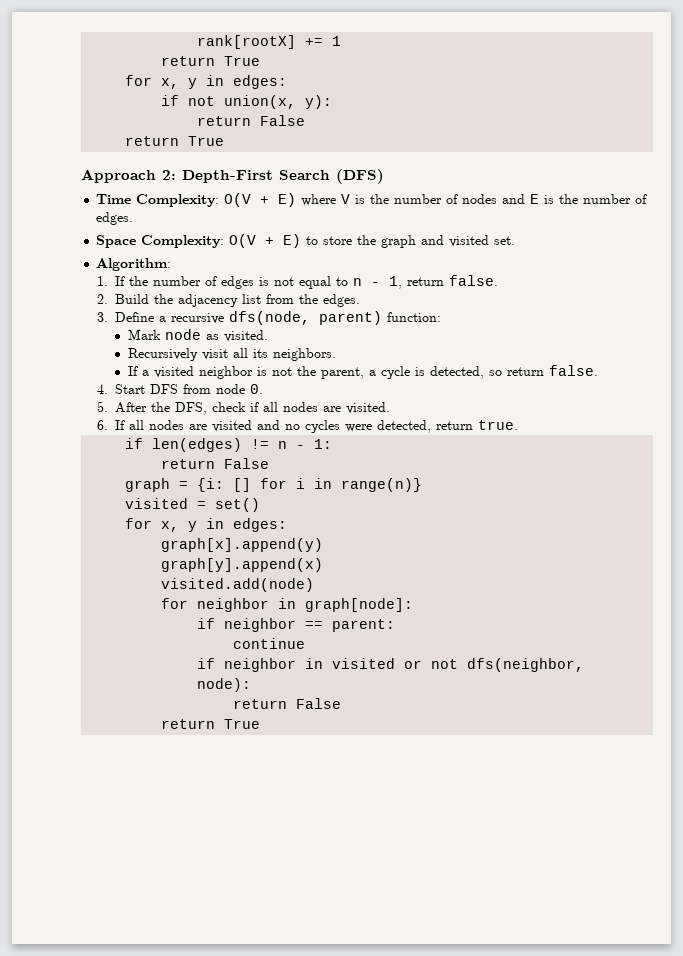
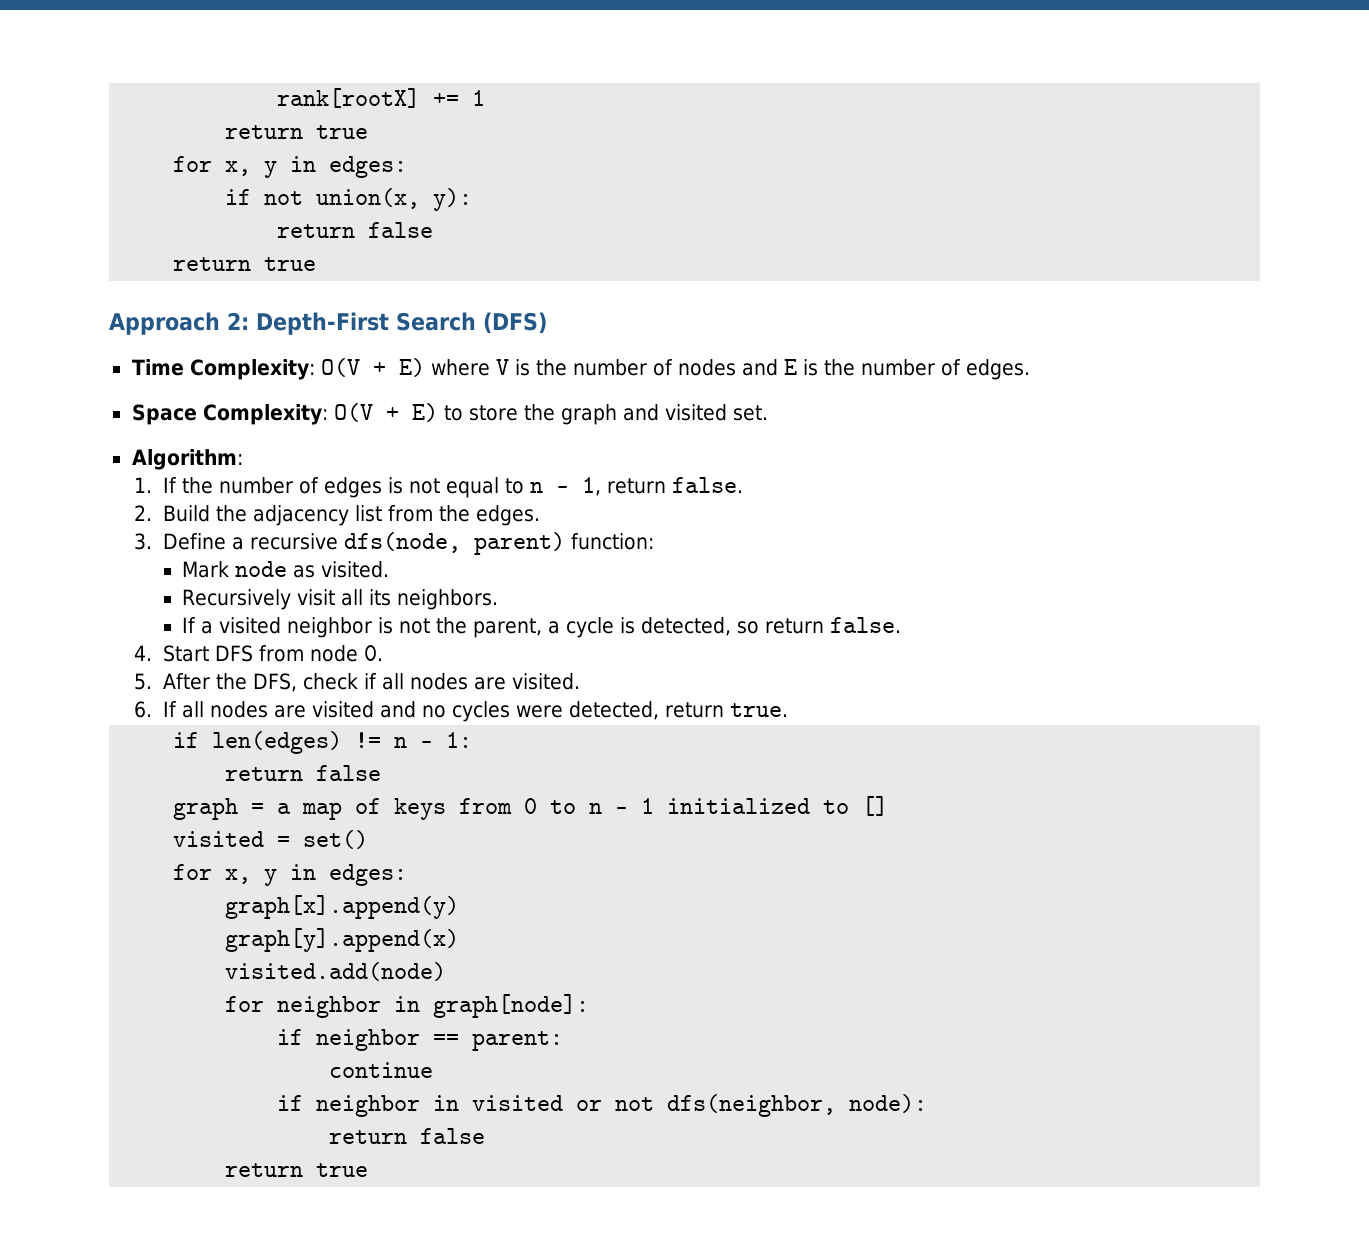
[224,56,261,66] True -> [316,125,369,139] true
[260,115,306,126] [125,136,225,146] False // return True -> [368,222,434,238] [173,257,317,271] false // return true
[224,458,270,469] False -> [316,765,382,781] false
[197,478,423,492] {i: [] for i in range(n)} -> [277,796,889,820] a map of keys from 0 to n - 1 initialized to []
[296,698,342,709] [161,719,261,729] False // return True -> [420,1128,486,1144] [225,1163,369,1177] false // return true

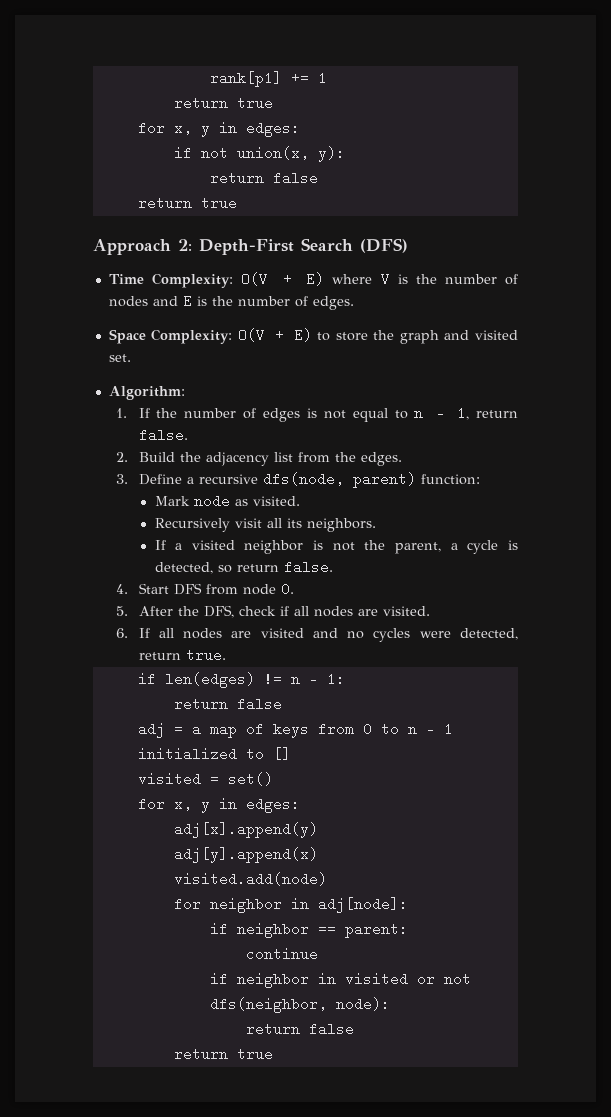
[277,88,421,108] rank[rootX] -> [209,71,282,87] rank[p1]
[173,798,239,820] graph -> [137,722,165,738] adj
[225,895,460,919] [225,928,460,952] graph[x].append(y) // graph[y].append(x) -> [173,822,318,838] [173,847,318,863] adj[x].append(y) // adj[y].append(x)
[433,994,590,1018] graph[node]: -> [317,897,408,913] adj[node]:

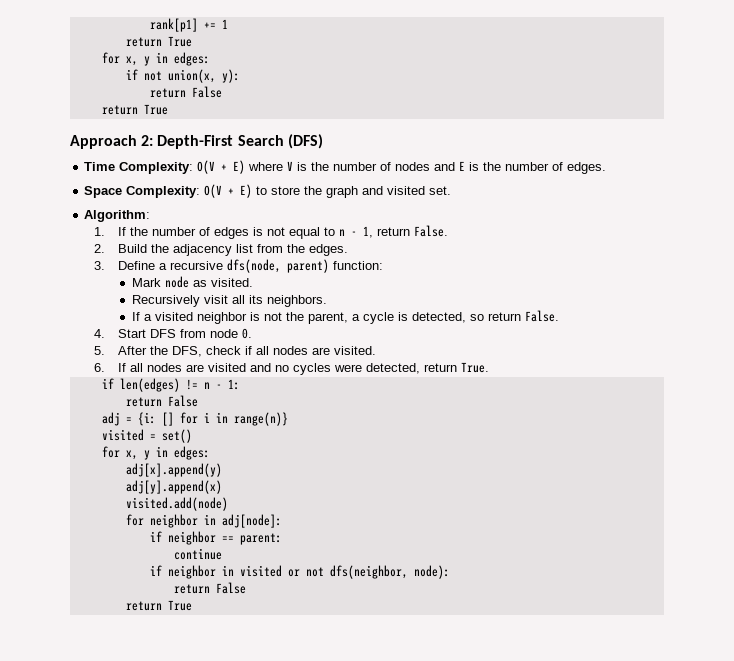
[236,96,273,110] true -> [167,36,192,47] True
[272,171,318,185] [137,196,237,210] false // return true -> [191,86,222,98] [101,104,168,115] False // return True
[138,428,188,442] false. -> [413,225,448,237] False.
[283,560,333,574] false. -> [524,310,559,322] False.
[185,648,226,662] true. -> [460,362,489,373] True.
[236,697,282,711] false -> [167,395,198,407] False
[191,722,453,738] [137,747,291,761] a map of keys from 0 to n - 1 initialized to [] -> [137,412,288,426] {i: [] for i in range(n)}
[308,1022,354,1036] [173,1047,273,1061] false // return true -> [215,582,246,594] [125,600,192,611] False // return True

